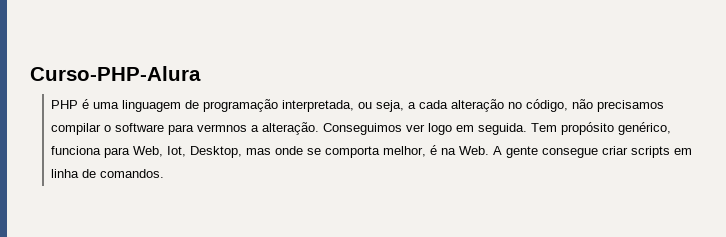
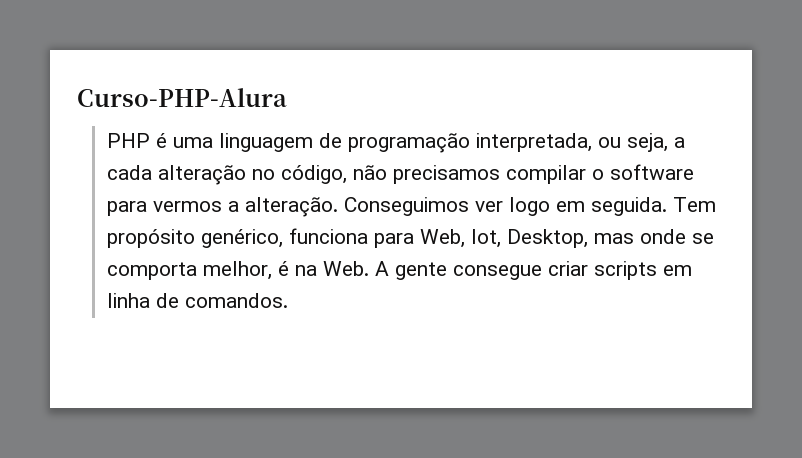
[196,124,247,132] vermnos -> [152,201,222,212] vermos

